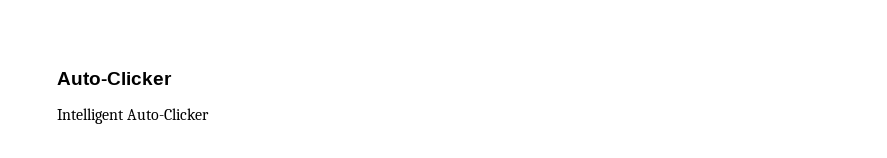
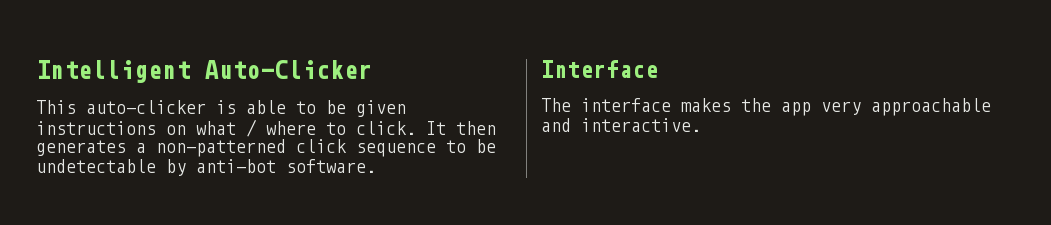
(57, 78) none -> [36,60,190,83] Intelligent
[57,108,210,124] Intelligent Auto-Clicker -> [36,100,406,117] [36,119,496,137] [36,139,496,157] [36,159,376,176] [541,60,658,78] [541,98,991,116] [541,118,701,132] This auto-clicker is able to be given instructions on what / where to click. It then generates a non-patterned click sequence to be undetectable by anti-bot software. // Interface // The interface makes the app very approachable and interactive.

